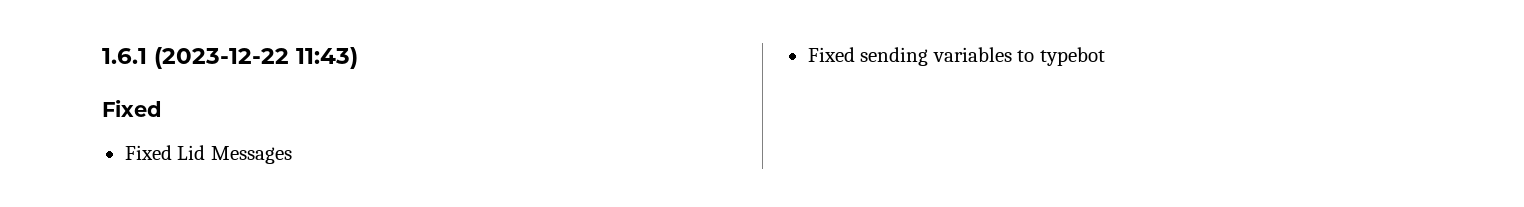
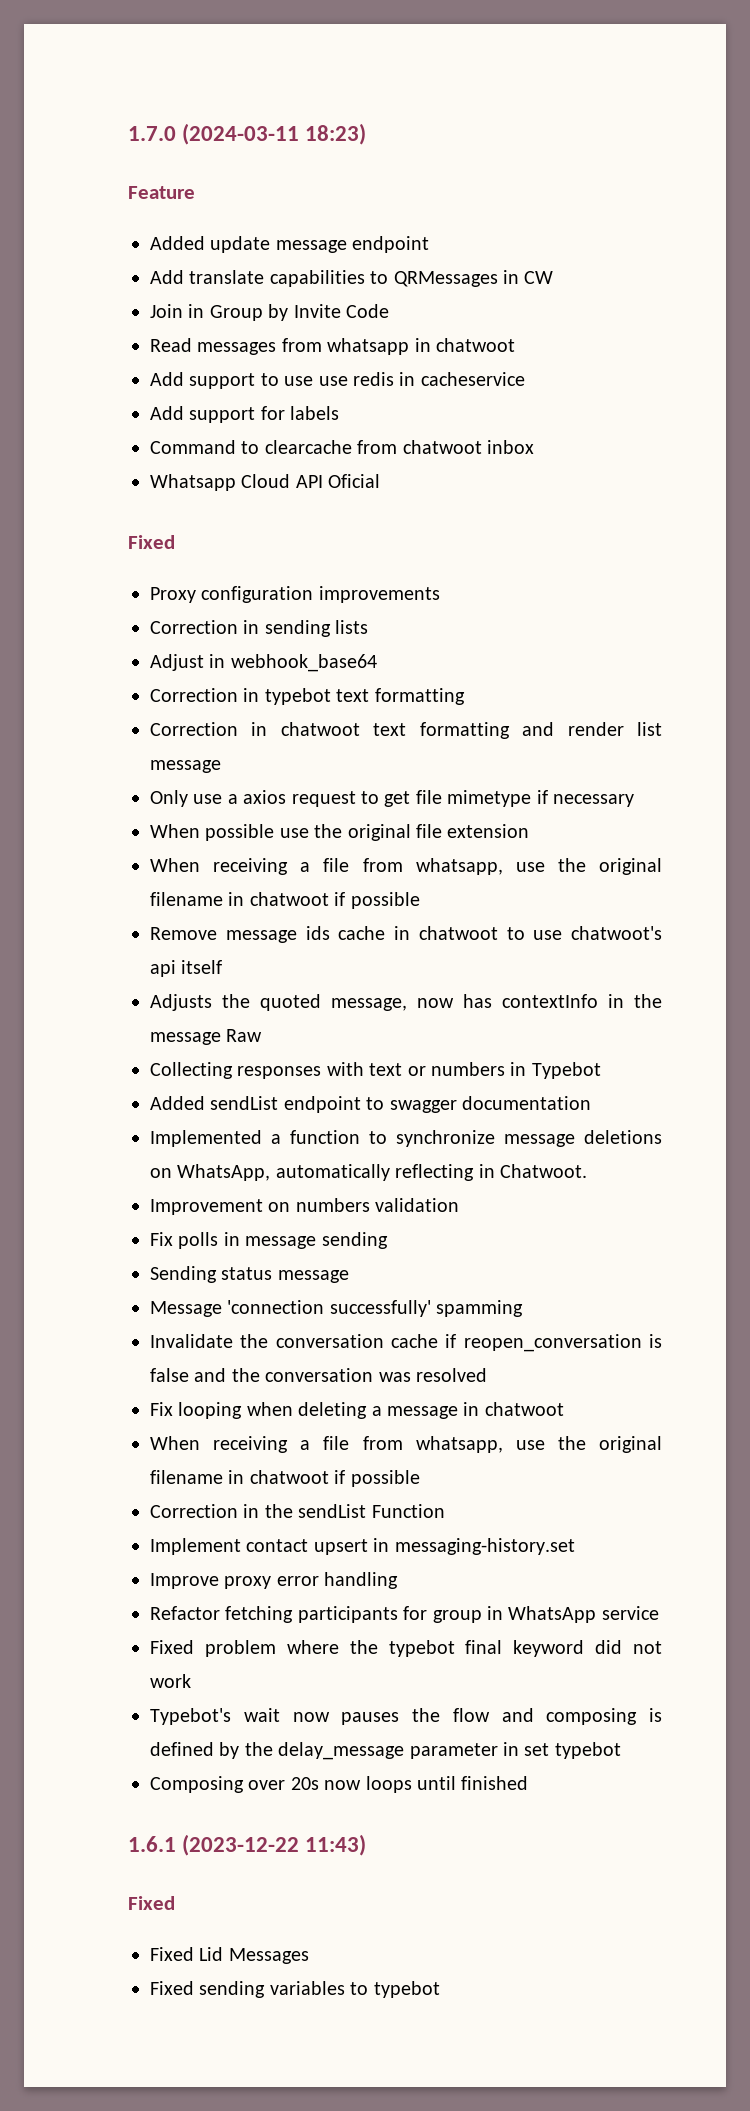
(102, 56) none -> [128,123,367,145] [128,186,195,199] [150,236,430,253] [150,270,554,287] [150,304,389,321] [150,338,515,355] [150,372,525,389] [150,406,340,423] [150,440,534,454] [150,474,381,491] [128,535,175,549] [150,586,440,603] [150,620,369,637] [150,654,377,672] [150,688,465,705] [150,722,662,739] [150,760,221,773] [150,790,634,807] [150,824,530,841] [150,858,662,875] [150,892,420,909] [150,926,662,943] [150,960,223,977] [150,994,662,1011] [150,1029,263,1045] [150,1062,601,1079] [150,1096,591,1113] [150,1130,662,1147] [150,1164,587,1181] [150,1198,460,1215] [150,1232,388,1249] [150,1266,349,1283] [150,1300,524,1317] [150,1334,662,1352] [150,1368,487,1382] [150,1402,564,1419] [150,1436,662,1453] [150,1470,420,1487] [150,1504,445,1518] [150,1538,575,1555] [150,1572,399,1589] [150,1606,659,1623] [150,1640,662,1657] [150,1674,191,1688] [150,1708,662,1725] [150,1742,621,1760] [150,1776,529,1793] 1.7.0 (2024-03-11 18:23) // Feature // Added update message endpoint // Add translate capabilities to QRMessages in CW // Join in Group by Invite Code // Read messages from whatsapp in chatwoot // Add support to use use redis in cacheservice // Add support for labels // Command to clearcache from chatwoot inbox // Whatsapp Cloud API Oficial // Fixed // Proxy configuration improvements // Correction in sending lists // Adjust in webhook_base64 // Correction in typebot text formatting // Correction in chatwoot text formatting and render list message // Only use a axios request to get file mimetype if necessary // When possible use the original file extension // When receiving a file from whatsapp, use the original filename in chatwoot if possible // Remove message ids cache in chatwoot to use chatwoot's api itself // Adjusts the quoted message, now has contextInfo in the message Raw // Collecting responses with text or numbers in Typebot // Added sendList endpoint to swagger documentation // Implemented a function to synchronize message deletions on WhatsApp, automatically reflecting in Chatwoot. // Improvement on numbers validation // Fix polls in message sending // Sending status message // Message 'connection successfully' spamming // Invalidate the conversation cache if reopen_conversation is false and the conversation was resolved // Fix looping when deleting a message in chatwoot // When receiving a file from whatsapp, use the original filename in chatwoot if possible // Correction in the sendList Function // Implement contact upsert in messaging-history.set // Improve proxy error handling // Refactor fetching participants for group in WhatsApp service // Fixed problem where the typebot final keyword did not work // Typebot's wait now pauses the flow and composing is defined by the delay_message parameter in set typebot // Composing over 20s now loops until finished //

